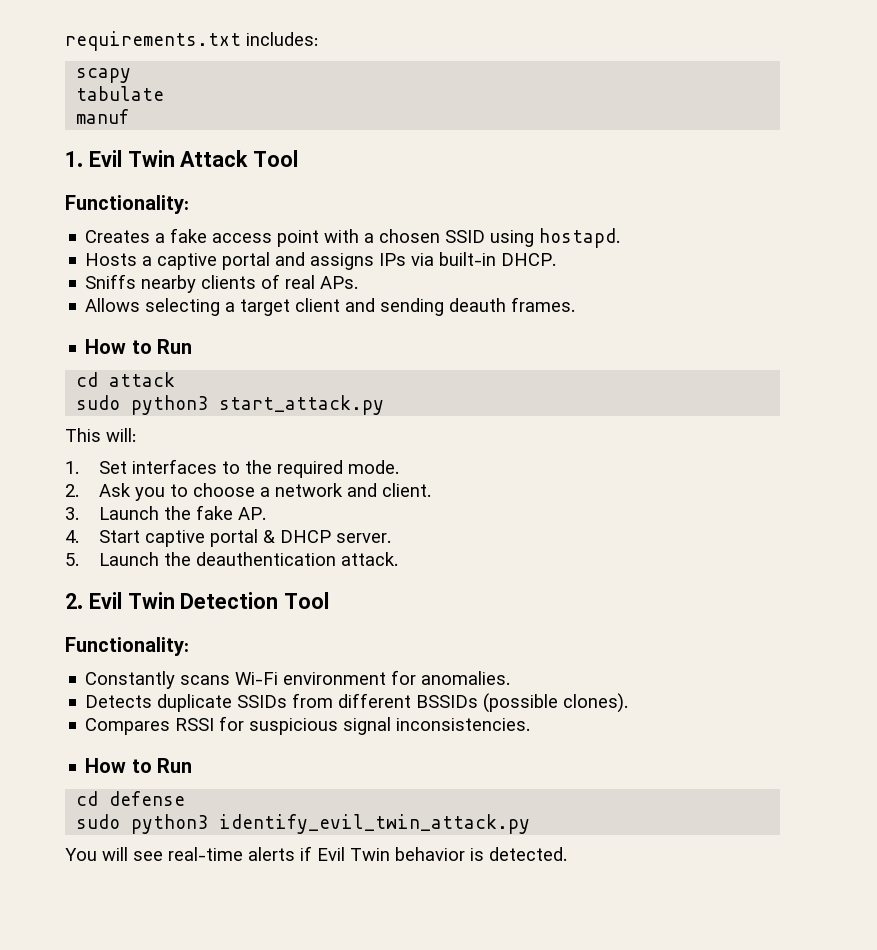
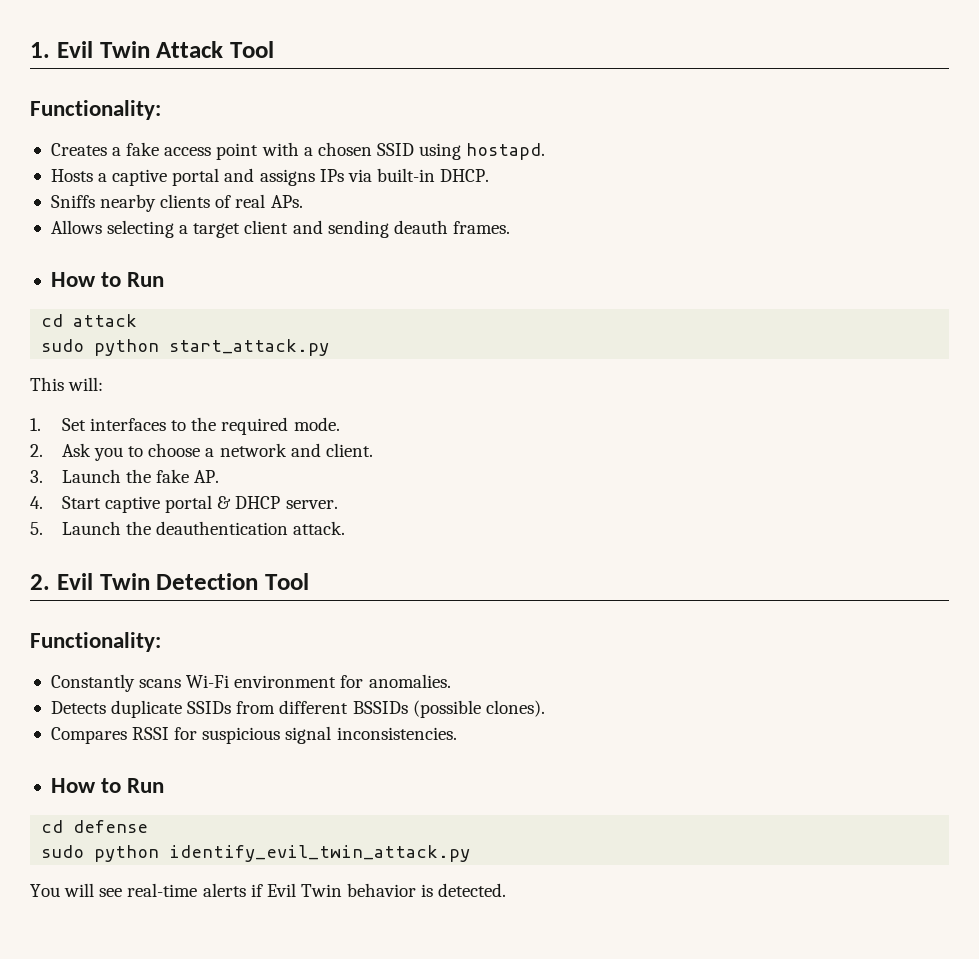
[65,31,318,51] [76,68,132,83] [76,86,165,101] [76,109,130,124] requirements.txt includes: // scapy // tabulate // manuf // -> (30, 50) none
[131,395,209,415] python3 -> [94,339,160,356] python
[131,814,209,834] python3 -> [94,845,160,862] python

